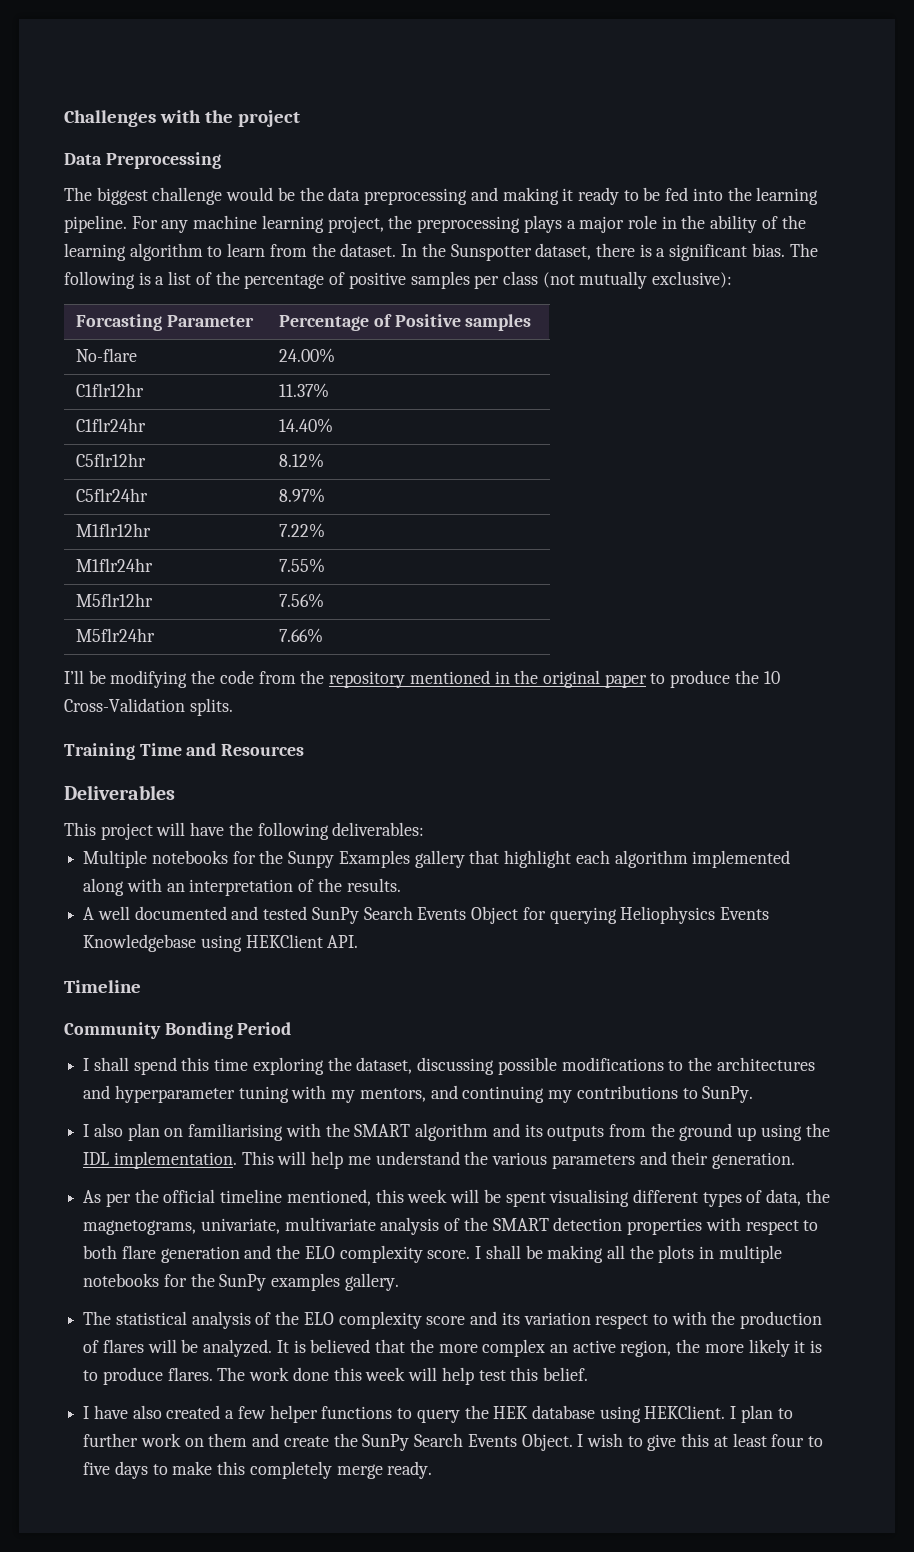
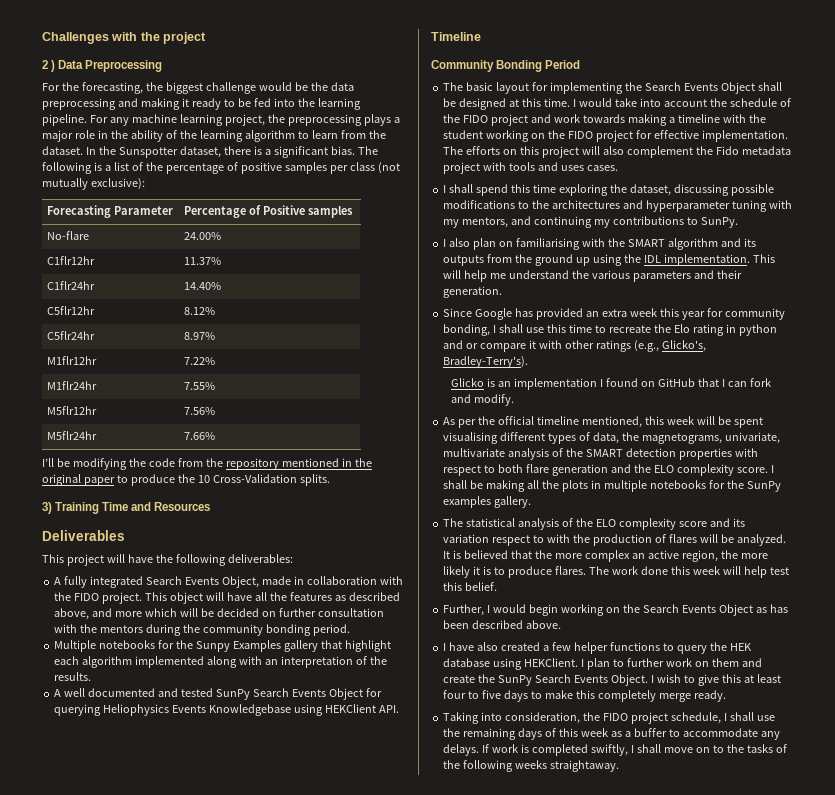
(300, 118) none -> [42,60,56,72] 2 )
[64,187,92,201] The -> [42,82,163,94] For the forecasting, the
[76,314,163,331] Forcasting -> [46,205,111,218] Forecasting
(233, 707) none -> [42,502,52,514] 3)
(425, 829) none -> [54,576,403,588] [54,592,400,604] [54,608,384,620] [54,624,350,636] // A fully integrated Search Events Object, made in collaboration with the FIDO project. This object will have all the features as described above, and more which will be decided on further consultation with the mentors during the community bonding period.
(292, 1028) none -> [443,82,782,94] [443,98,791,110] [443,114,766,126] [443,130,788,142] [443,146,791,158] [443,162,618,174] // The basic layout for implementing the Search Events Object shall be designed at this time. I would take into account the schedule of the FIDO project and work towards making a timeline with the student working on the FIDO project for effective implementation. The efforts on this project will also complement the Fido metadata project with tools and uses cases.
(795, 1160) none -> [443,308,785,320] [443,324,777,336] [443,340,706,352] [443,356,529,368] [451,378,771,390] [451,394,515,406] // Since Google has provided an extra week this year for community bonding, I shall use this time to recreate the Elo rating in python and or compare it with other ratings (e.g., Glicko's, Bradley-Terry's). // Glicko is an implementation I found on GitHub that I can fork and modify.
(588, 1374) none -> [443,604,788,616] [443,620,562,629] // Further, I would begin working on the Search Events Object as has been described above.
(433, 1470) none -> [443,712,775,724] [443,728,780,740] [443,744,787,756] [443,760,620,772] // Taking into consideration, the FIDO project schedule, I shall use the remaining days of this week as a buffer to accommodate any delays. If work is completed swiftly, I shall move on to the tasks of the following weeks straightaway.

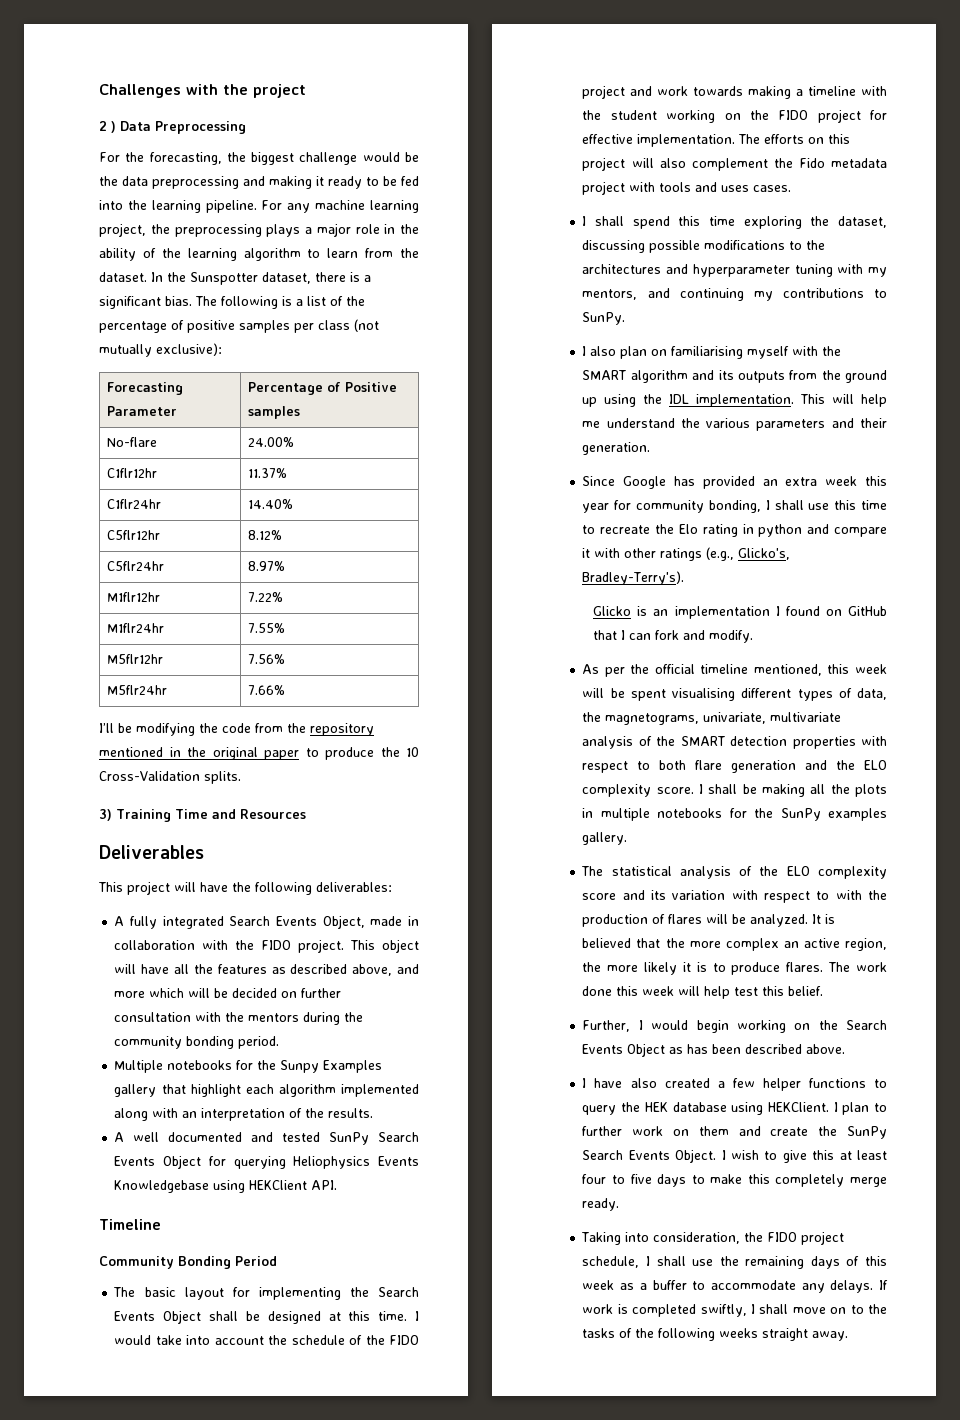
(580, 244) none -> [747,346,790,359] myself
[466,343,479,349] or -> (830, 529) none
(490, 538) none -> [731,890,758,900] with
[550,760,620,772] straightaway. -> [762,1328,849,1341] straight away.

